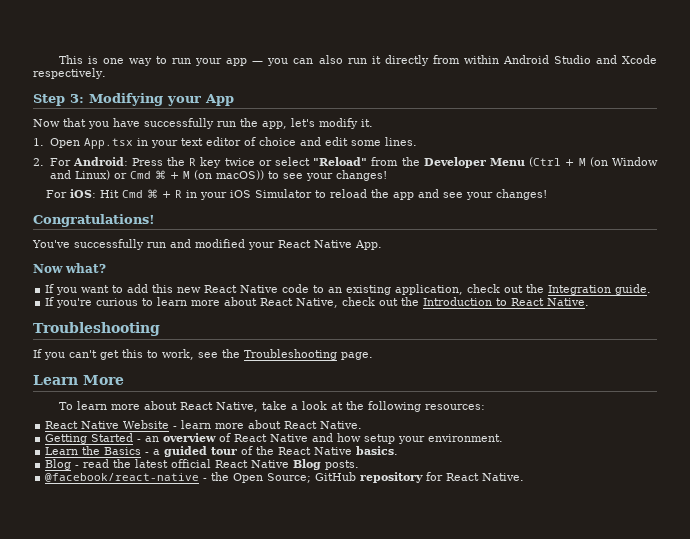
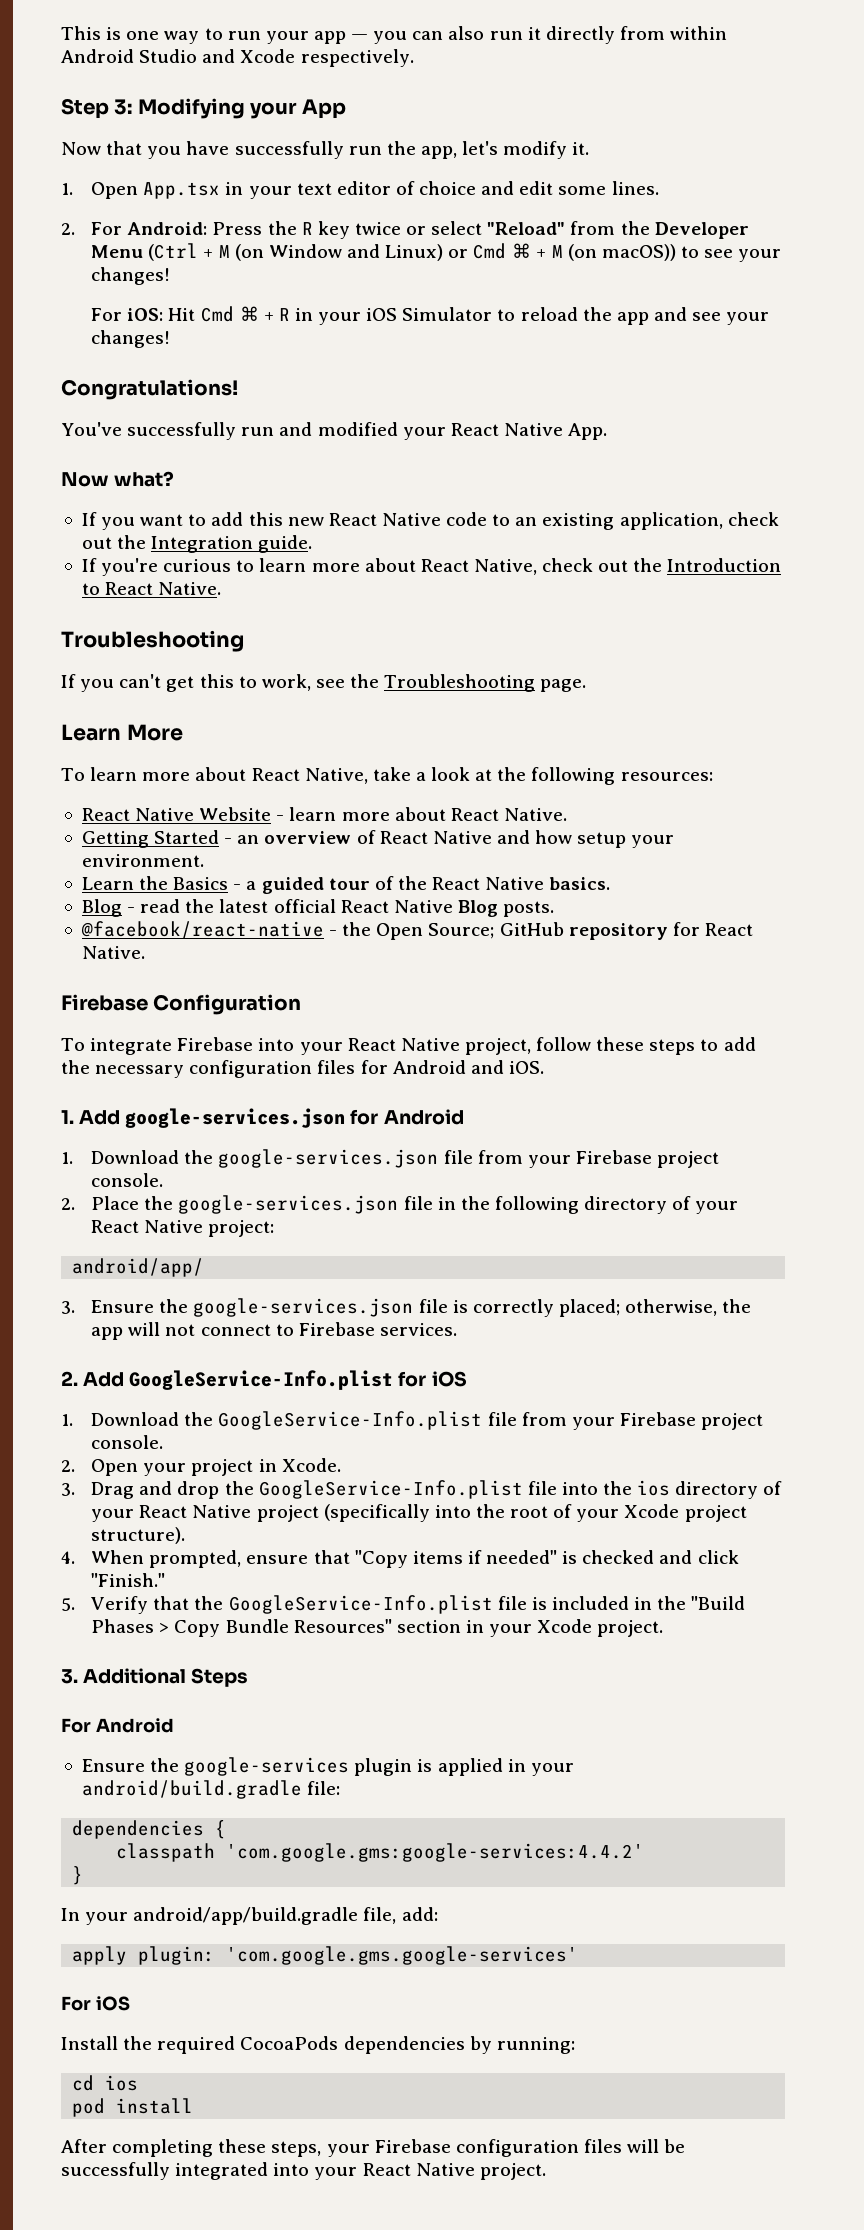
(525, 477) none -> [61,994,302,1015] [61,1037,756,1055] [61,1060,544,1078] [61,1108,464,1128] [61,1149,720,1168] [91,1173,164,1187] [61,1195,739,1214] [91,1220,275,1237] [72,1258,205,1277] [61,1298,752,1317] [91,1322,457,1340] [61,1370,467,1390] [61,1411,764,1430] [91,1435,164,1449] [61,1458,341,1476] [61,1480,783,1499] [91,1504,747,1522] [91,1527,186,1544] [61,1550,739,1568] [91,1573,166,1587] [61,1595,746,1614] [91,1619,664,1637] [61,1668,249,1687] [61,1718,174,1733] [81,1757,574,1776] [81,1780,341,1799] [72,1820,227,1839] [116,1843,645,1862] [72,1866,84,1885] [61,1907,438,1925] [72,1946,579,1965] [61,1996,130,2011] [61,2036,575,2054] [72,2075,139,2091] [72,2098,194,2117] [61,2139,686,2157] [61,2162,546,2180] // Firebase Configuration // To integrate Firebase into your React Native project, follow these steps to add the necessary configuration files for Android and iOS. // 1. Add google-services.json for Android // 1. Download the google-services.json file from your Firebase project console. // 2. Place the google-services.json file in the following directory of your React Native project: // android/app/ // 3. Ensure the google-services.json file is correctly placed; otherwise, the app will not connect to Firebase services. // 2. Add GoogleService-Info.plist for iOS // 1. Download the GoogleService-Info.plist file from your Firebase project console. // 2. Open your project in Xcode. // 3. Drag and drop the GoogleService-Info.plist file into the ios directory of your React Native project (specifically into the root of your Xcode project structure). // 4. When prompted, ensure that "Copy items if needed" is checked and click "Finish." // 5. Verify that the GoogleService-Info.plist file is included in the "Build Phases > Copy Bundle Resources" section in your Xcode project. // 3. Additional Steps // For Android // Ensure the google-services plugin is applied in your android/build.gradle file: // dependencies { // classpath 'com.google.gms:google-services:4.4.2' // } // In your android/app/build.gradle file, add: // apply plugin: 'com.google.gms.google-services' // For iOS // Install the required CocoaPods dependencies by running: // cd ios // pod install // After completing these steps, your Firebase configuration files will be successfully integrated into your React Native project.

